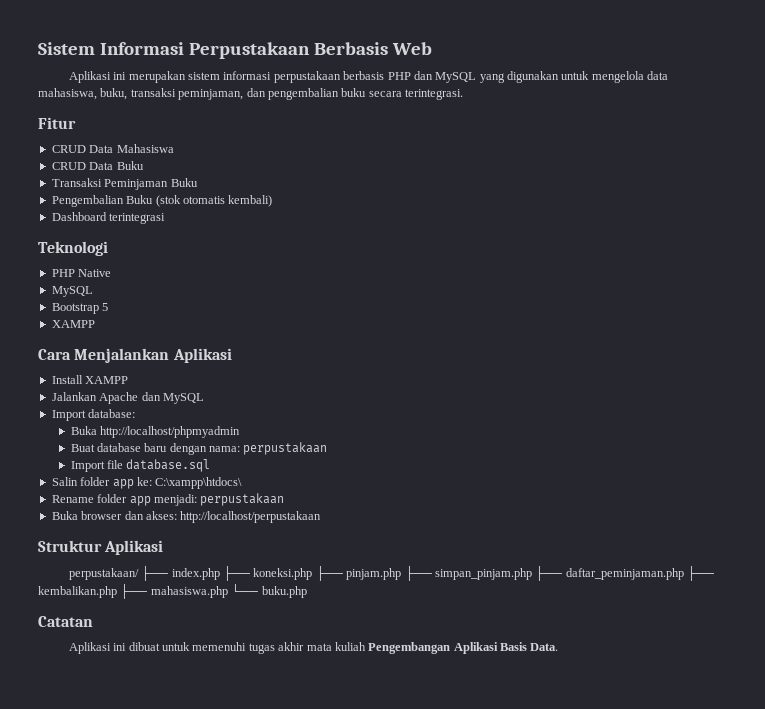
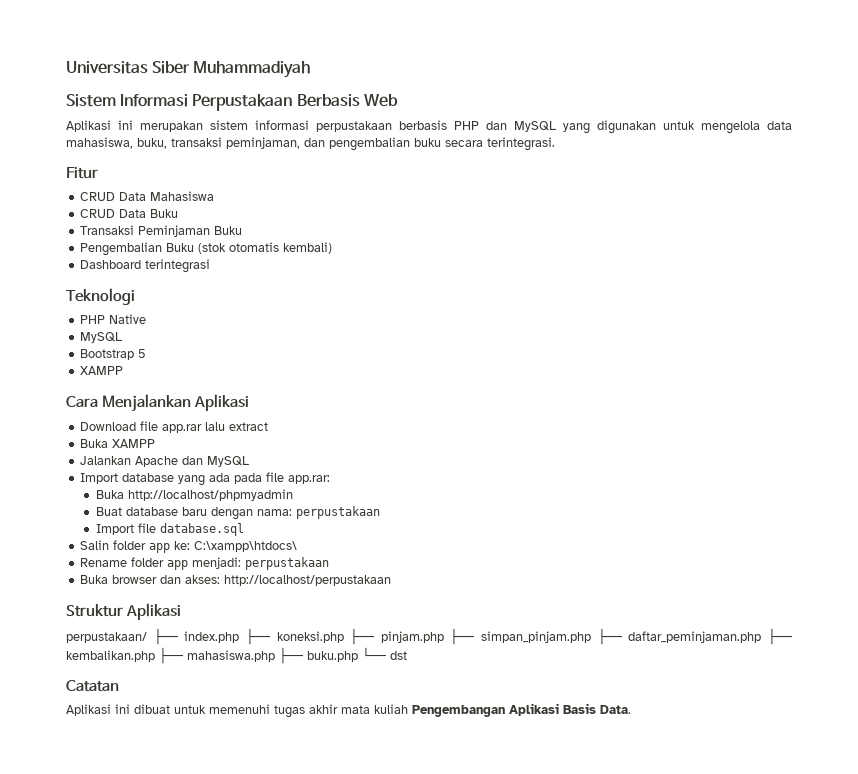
(38, 48) none -> [66,61,311,78] Universitas Siber Muhammadiyah //
[51,375,83,384] Install -> [80,421,269,433] [80,439,109,448] Download file app.rar lalu extract // Buka
[88,409,136,418] database: -> [122,472,331,486] database yang ada pada file app.rar:
[231,583,307,598] └── buku.php -> [279,647,407,664] ├── buku.php └── dst

